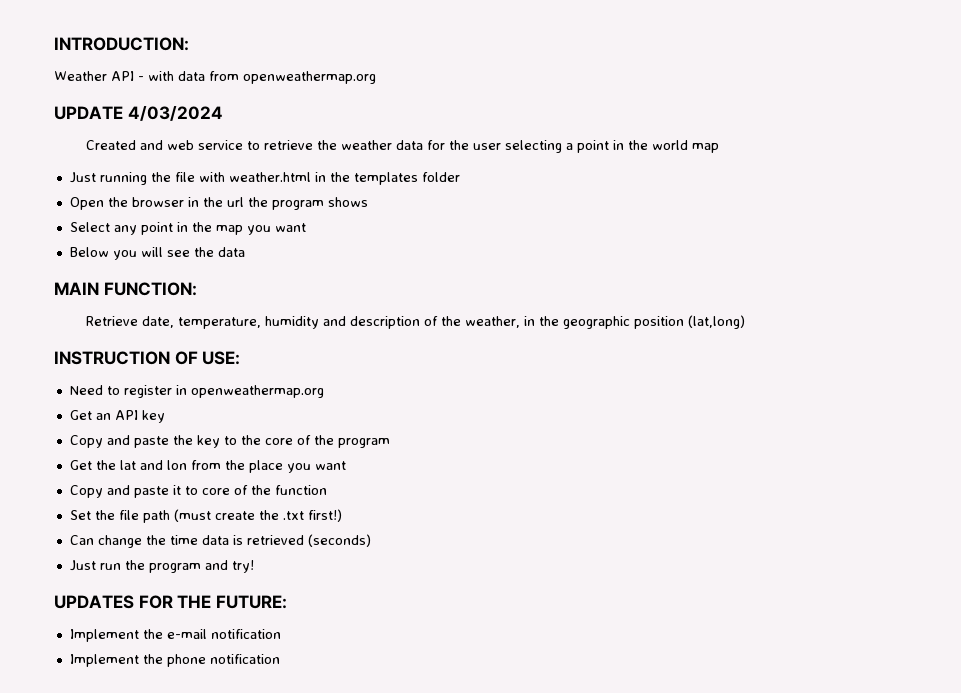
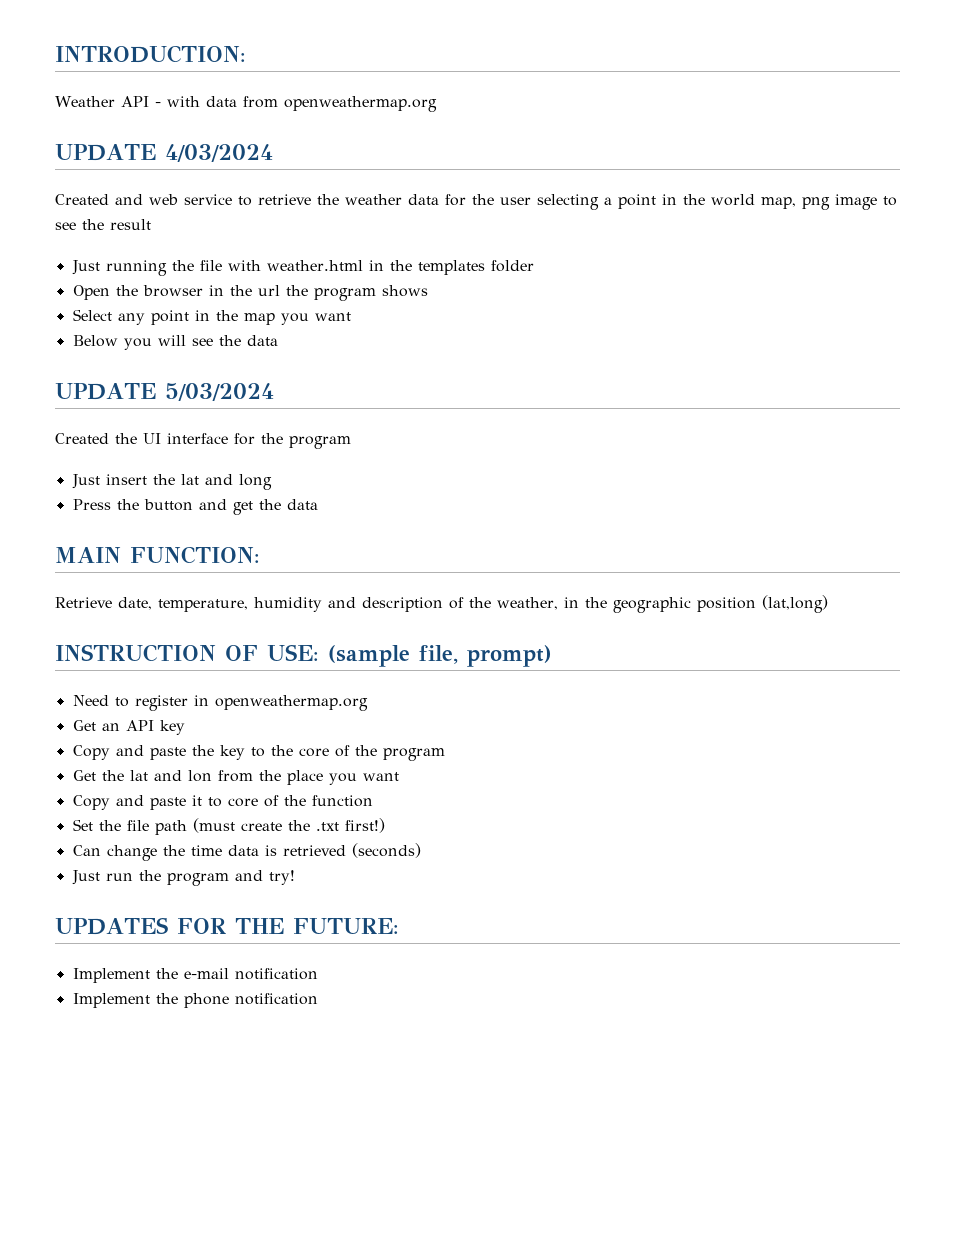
[692,143,720,153] map -> [761,194,897,210] [55,219,151,230] map, png image to see the result
(245, 252) none -> [55,383,274,401] [55,433,351,449] [71,474,272,490] [72,499,318,515] // UPDATE 5/03/2024 // Created the UI interface for the program // Just insert the lat and long // Press the button and get the data
(241, 358) none -> [328,645,552,667] (sample file, prompt)

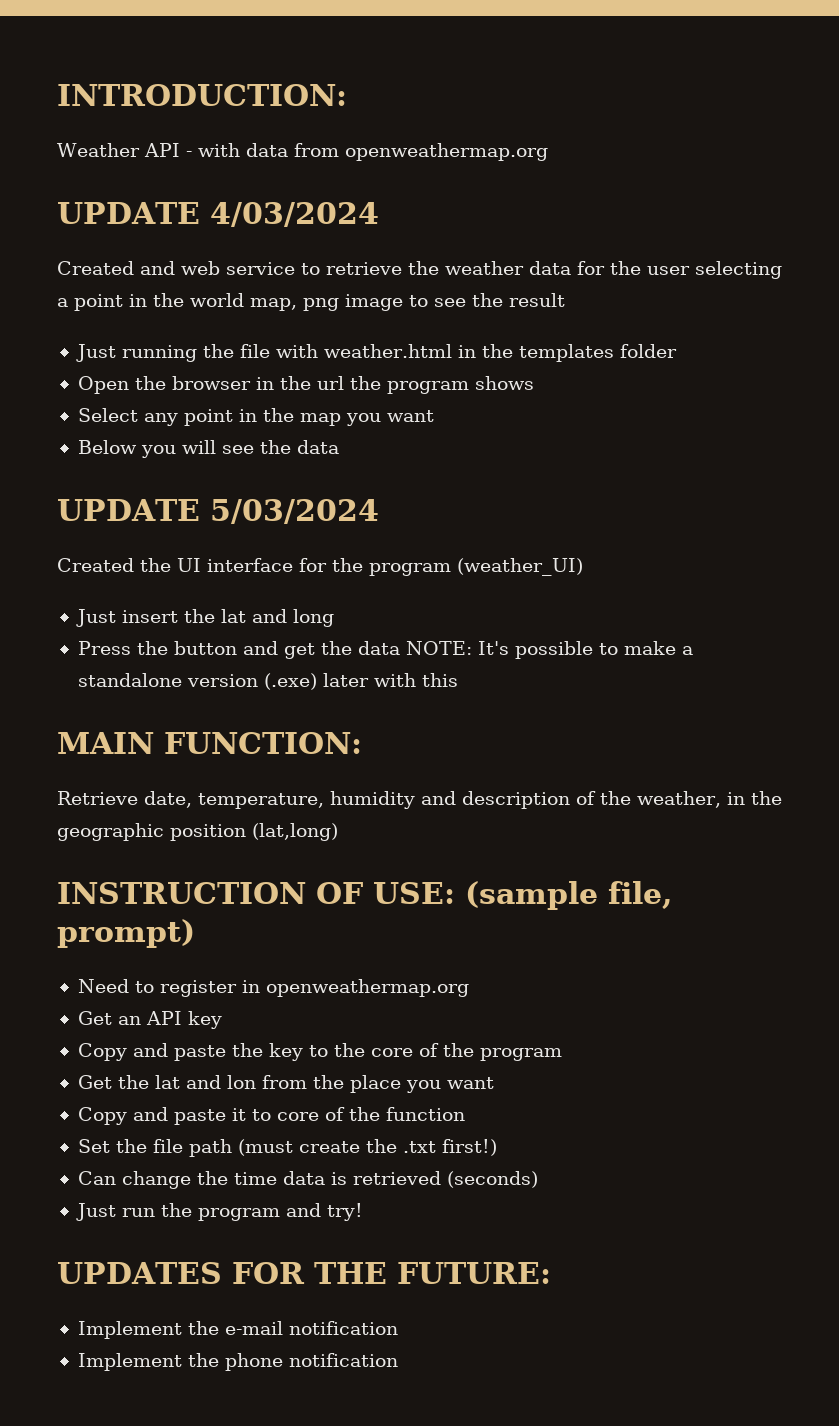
(351, 442) none -> [457,558,583,576] (weather_UI)
(318, 504) none -> [405,641,693,659] [77,673,458,690] NOTE: It's possible to make a standalone version (.exe) later with this

